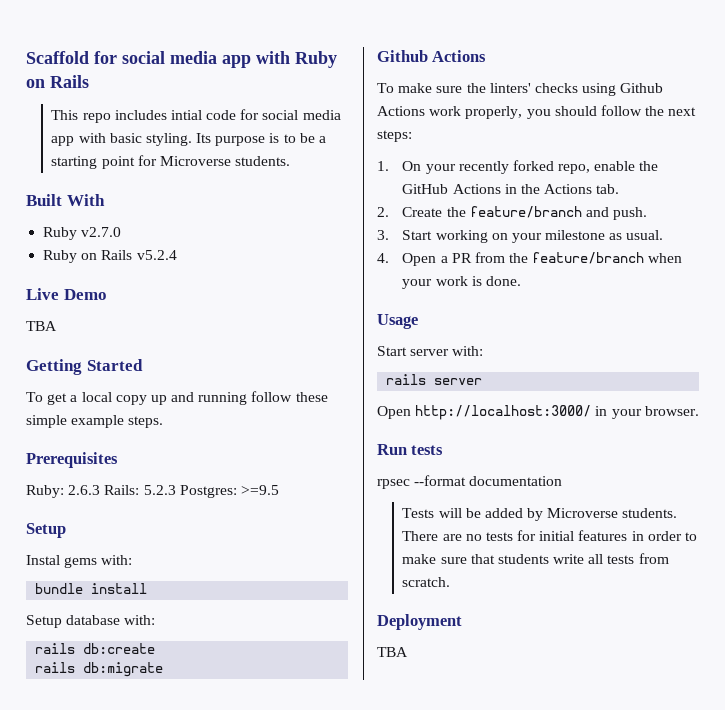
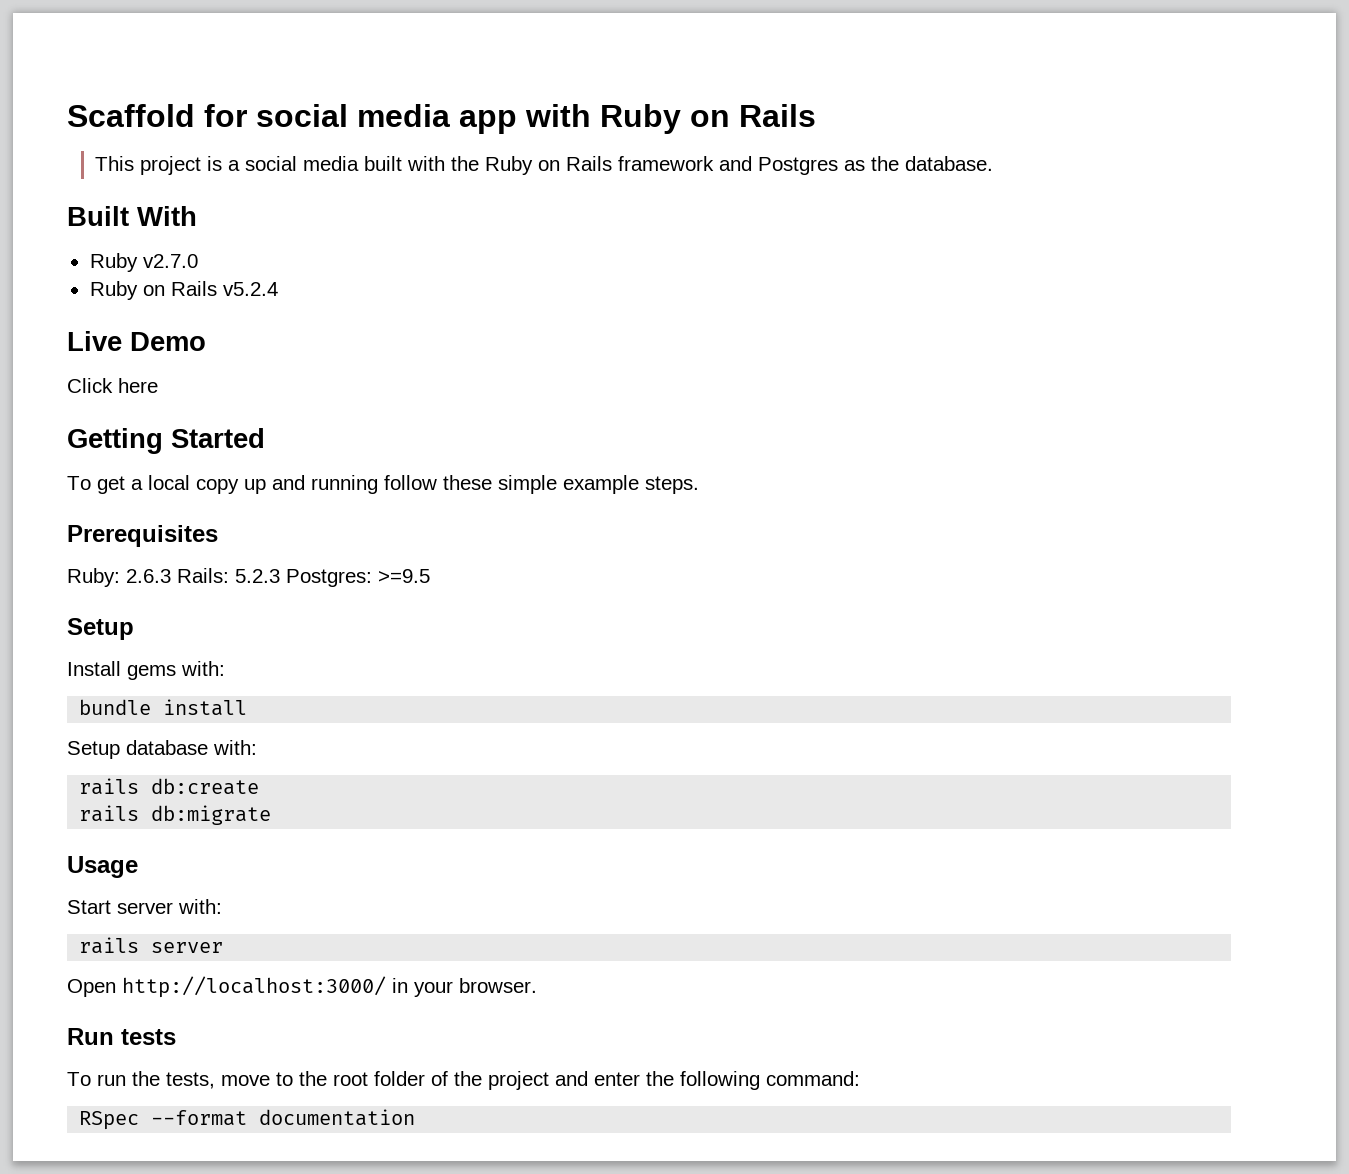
[82,109,341,123] [51,133,327,146] [51,155,291,169] repo includes intial code for social media app with basic styling. Its purpose is to be a starting point for Microverse students. -> [140,156,994,175] project is a social media built with the Ruby on Rails framework and Postgres as the database.
[26,321,57,331] TBA -> [67,378,158,393] Click here
[26,555,60,565] Instal -> [67,661,121,676] Install
[377,50,487,62] [377,83,664,96] [377,105,697,119] [377,130,412,142] [377,160,659,174] [402,184,620,194] [377,206,648,220] [377,230,664,243] [377,252,683,266] [402,276,521,289] // Github Actions // To make sure the linters' checks using Github Actions work properly, you should follow the next steps: // 1. On your recently forked repo, enable the GitHub Actions in the Actions tab. // 2. Create the feature/branch and push. // 3. Start working on your milestone as usual. // 4. Open a PR from the feature/branch when your work is done. -> (272, 815) none
[377,475,563,489] [402,508,678,521] [402,530,698,541] [402,553,669,564] [402,577,451,587] [377,614,462,630] [377,647,408,657] rpsec --format documentation // Tests will be added by Microverse students. There are no tests for initial features in order to make sure that students write all tests from scratch. // Deployment // TBA -> [67,1071,860,1090] [79,1109,416,1130] To run the tests, move to the root folder of the project and enter the following command: // RSpec --format documentation

